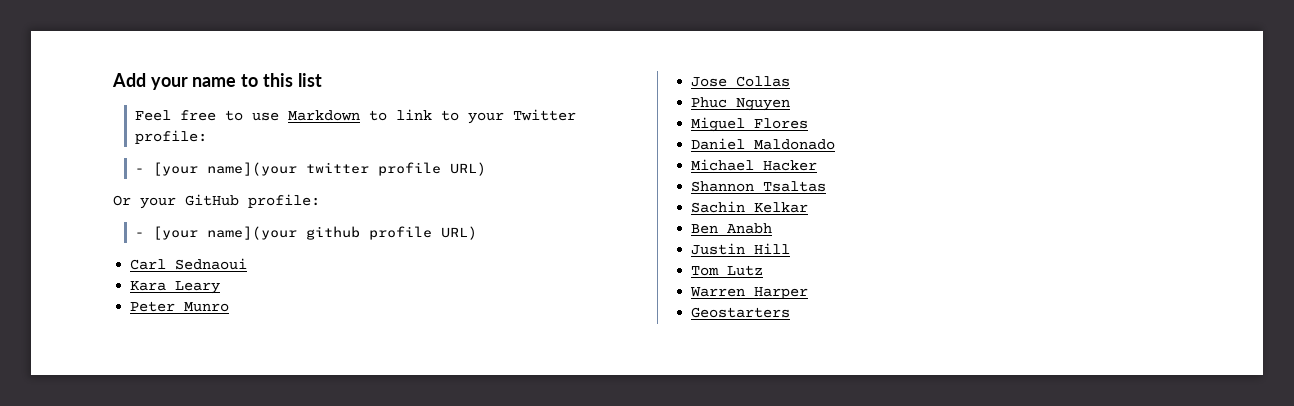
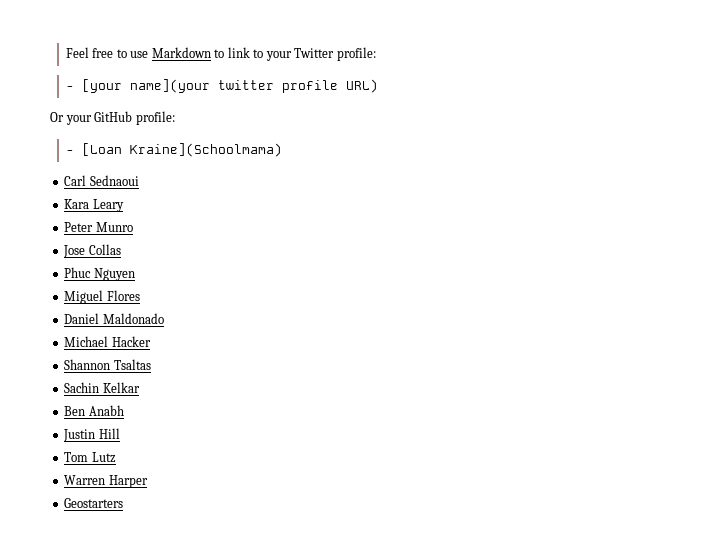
[112,73,322,90] Add your name to this list // -> (65, 52) none
[153,226,478,240] [your name](your github profile URL) -> [81,143,282,157] [Loan Kraine](Schoolmama)

